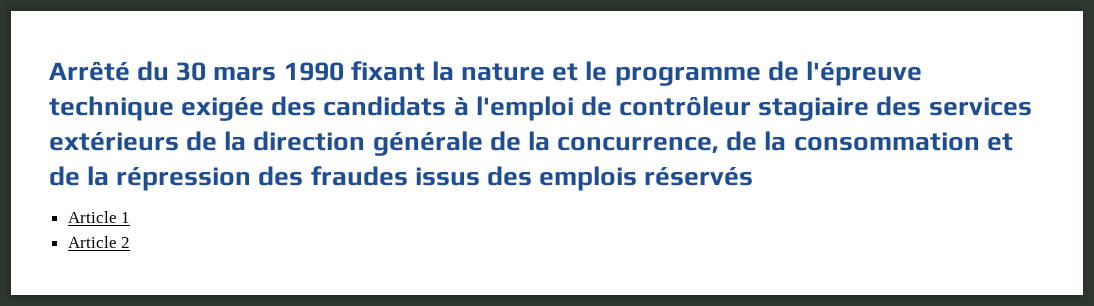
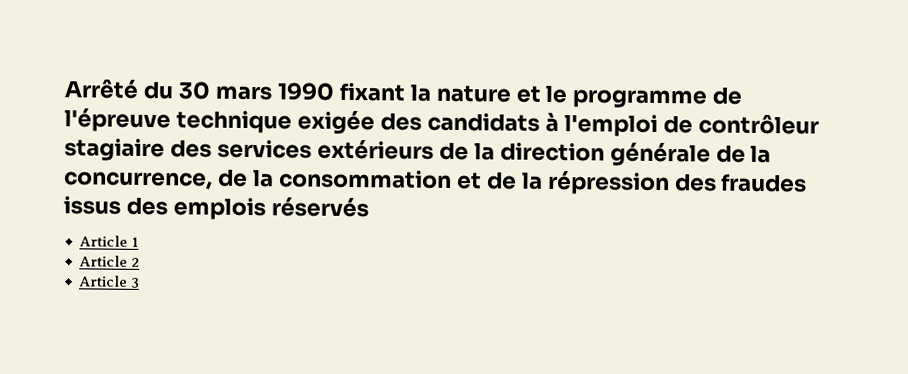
(131, 242) none -> [78,275,140,288] // Article 3

